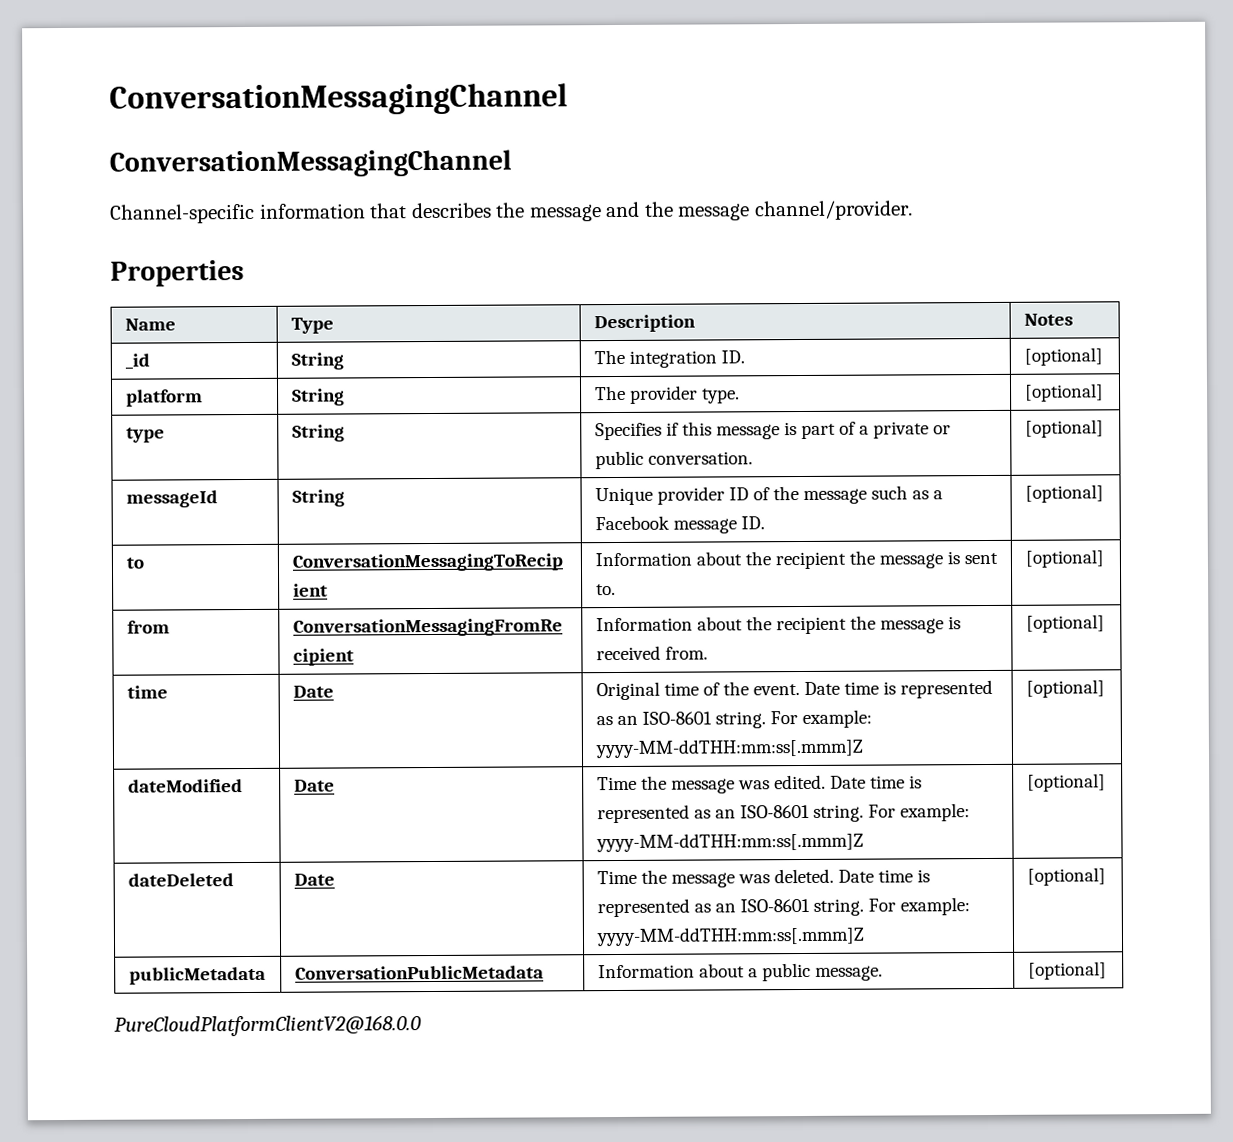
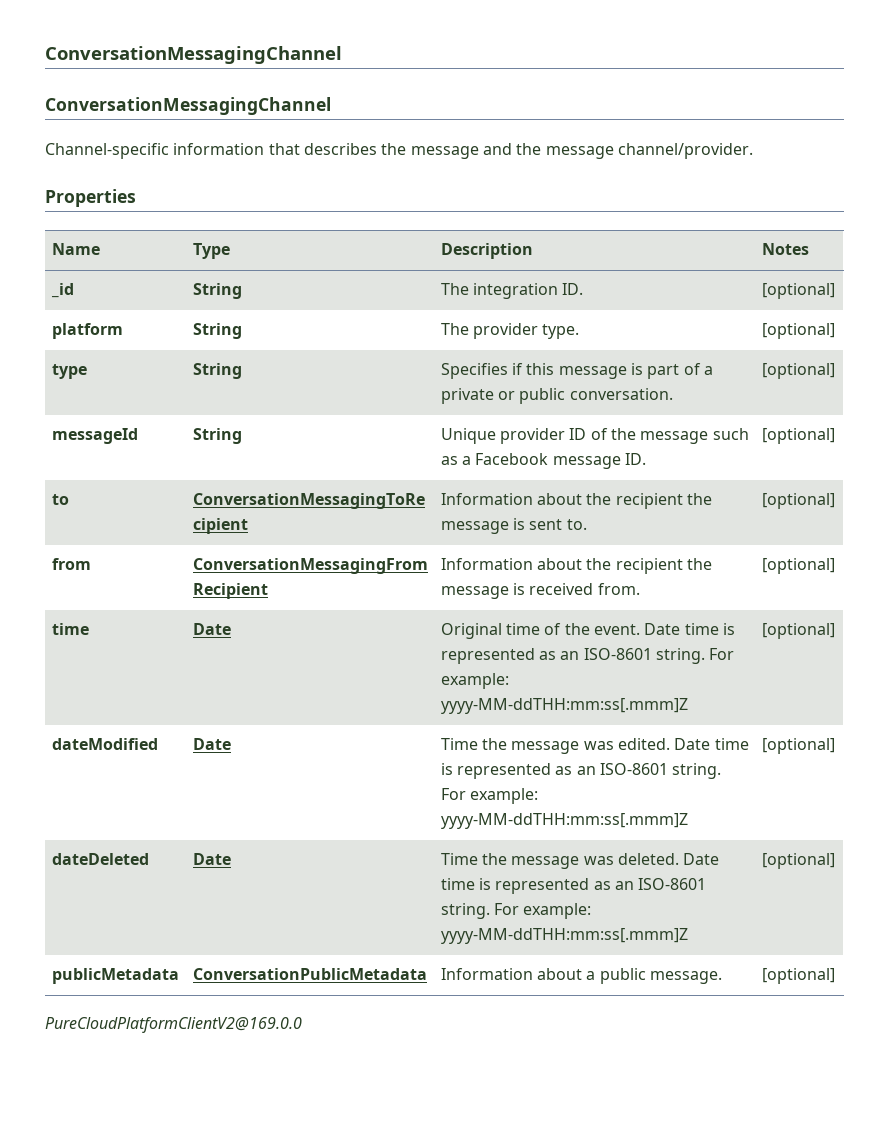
[114,1015,422,1037] PureCloudPlatformClientV2@168.0.0 -> [45,1017,302,1033] PureCloudPlatformClientV2@169.0.0

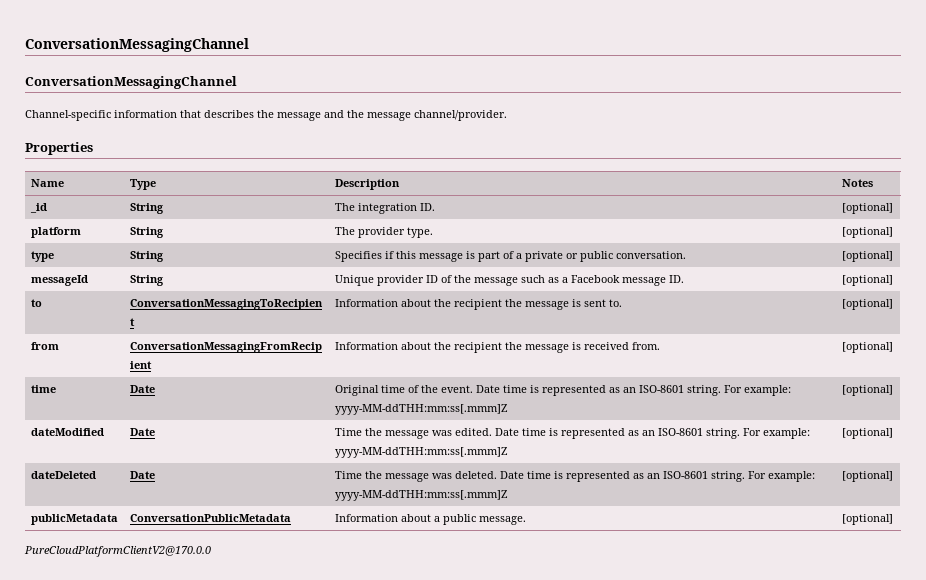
[45,1017,302,1033] PureCloudPlatformClientV2@169.0.0 -> [24,546,211,557] PureCloudPlatformClientV2@170.0.0

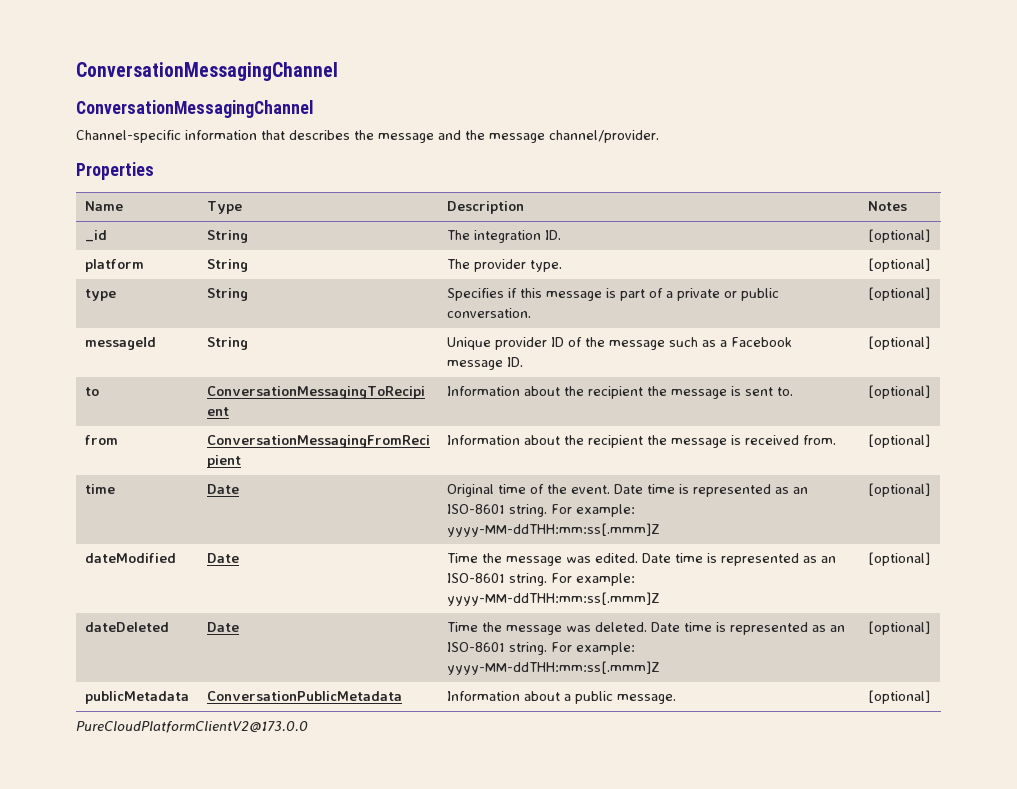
[24,546,211,557] PureCloudPlatformClientV2@170.0.0 -> [76,721,308,733] PureCloudPlatformClientV2@173.0.0

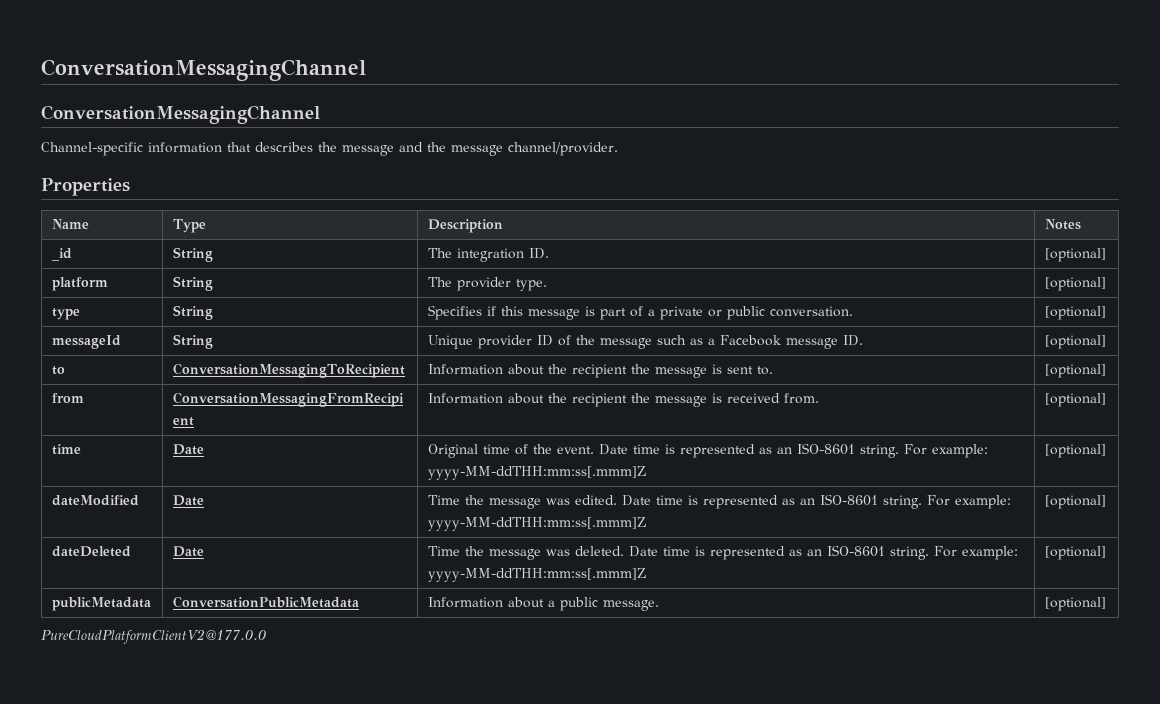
[76,721,308,733] PureCloudPlatformClientV2@173.0.0 -> [41,629,266,644] PureCloudPlatformClientV2@177.0.0

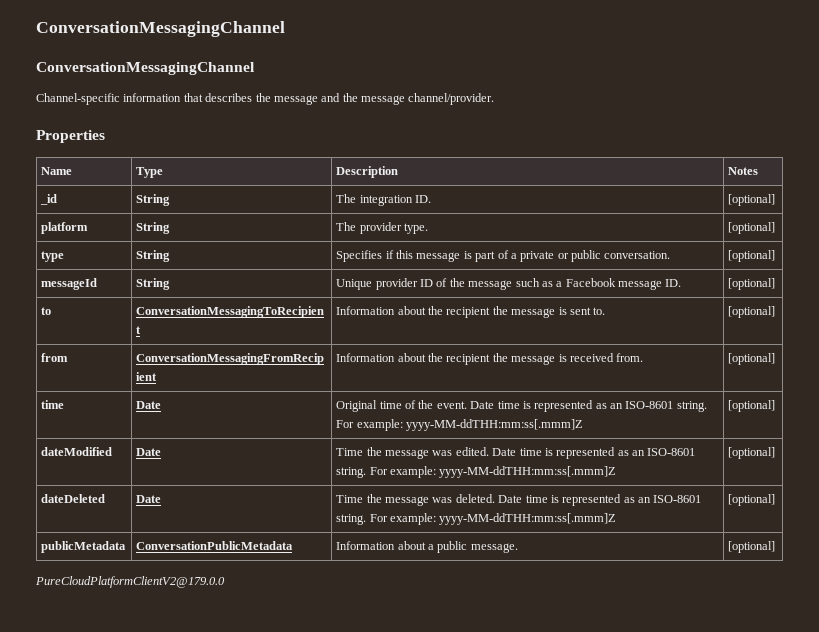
[41,629,266,644] PureCloudPlatformClientV2@177.0.0 -> [35,576,225,588] PureCloudPlatformClientV2@179.0.0

